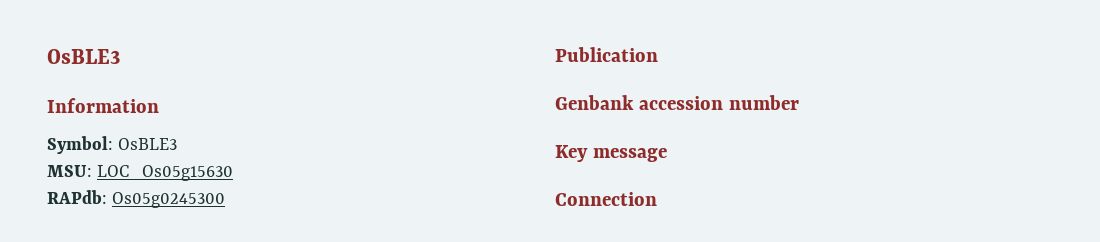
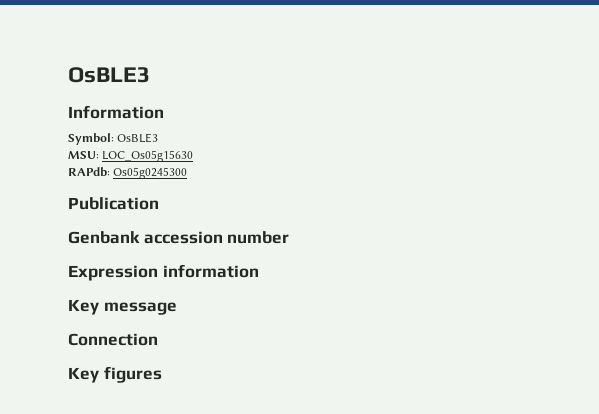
(799, 102) none -> [68,264,259,281] // Expression information
(657, 199) none -> [68,366,162,383] // Key figures

